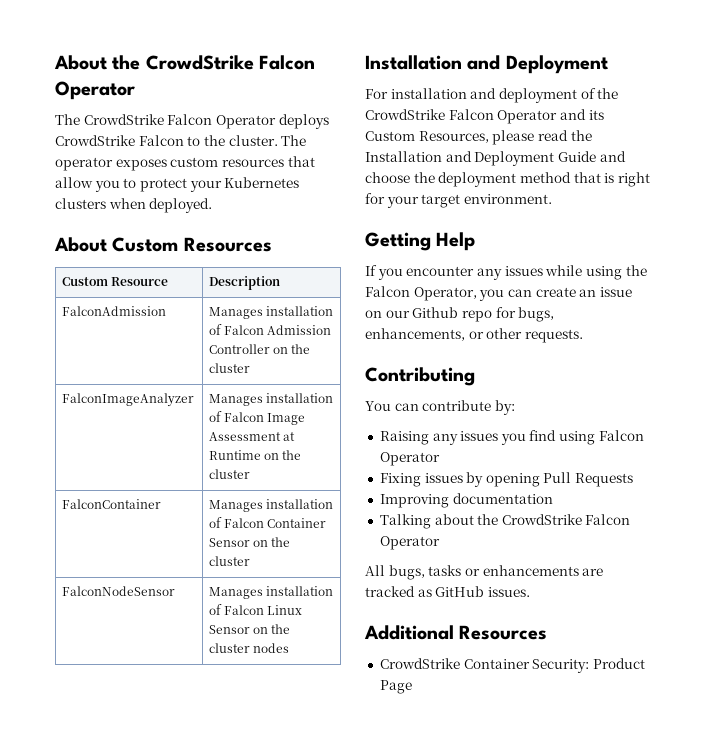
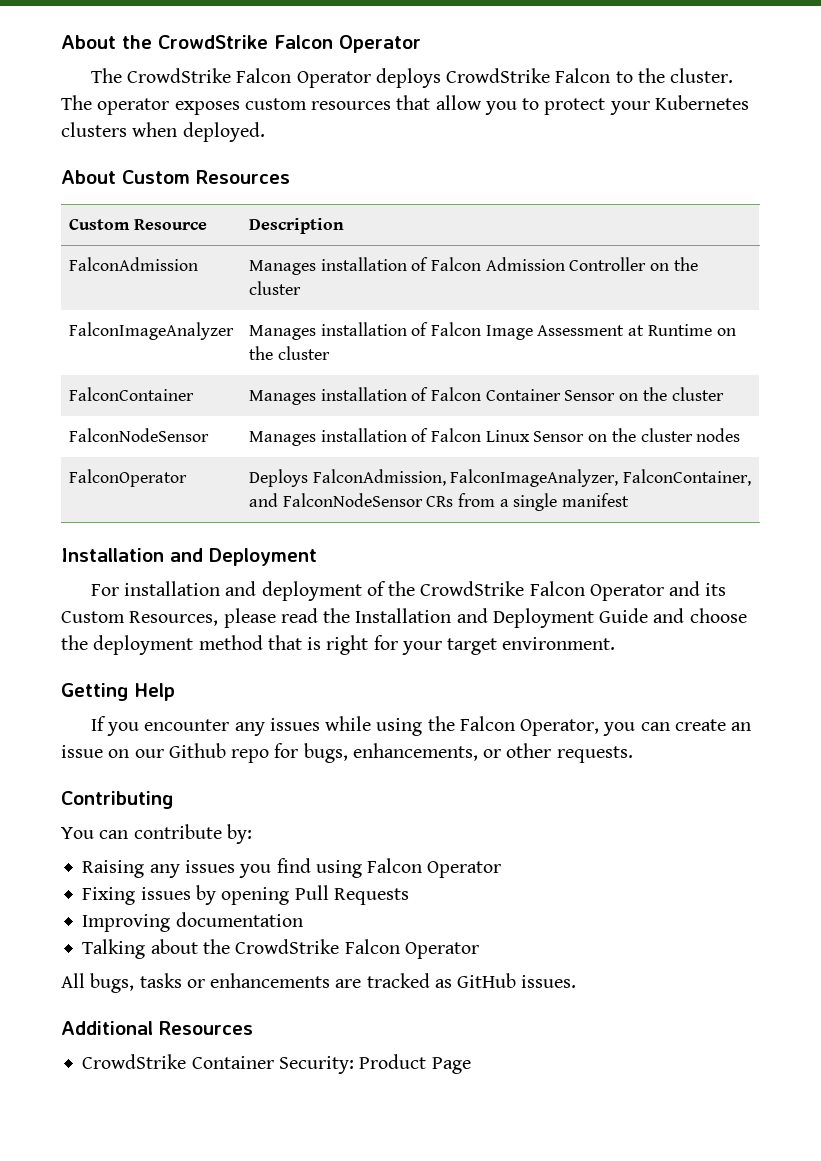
(290, 648) none -> [68,469,187,487] [248,469,751,487] [248,493,630,511] // FalconOperator | Deploys FalconAdmission, FalconImageAnalyzer, FalconContainer, and FalconNodeSensor CRs from a single manifest

